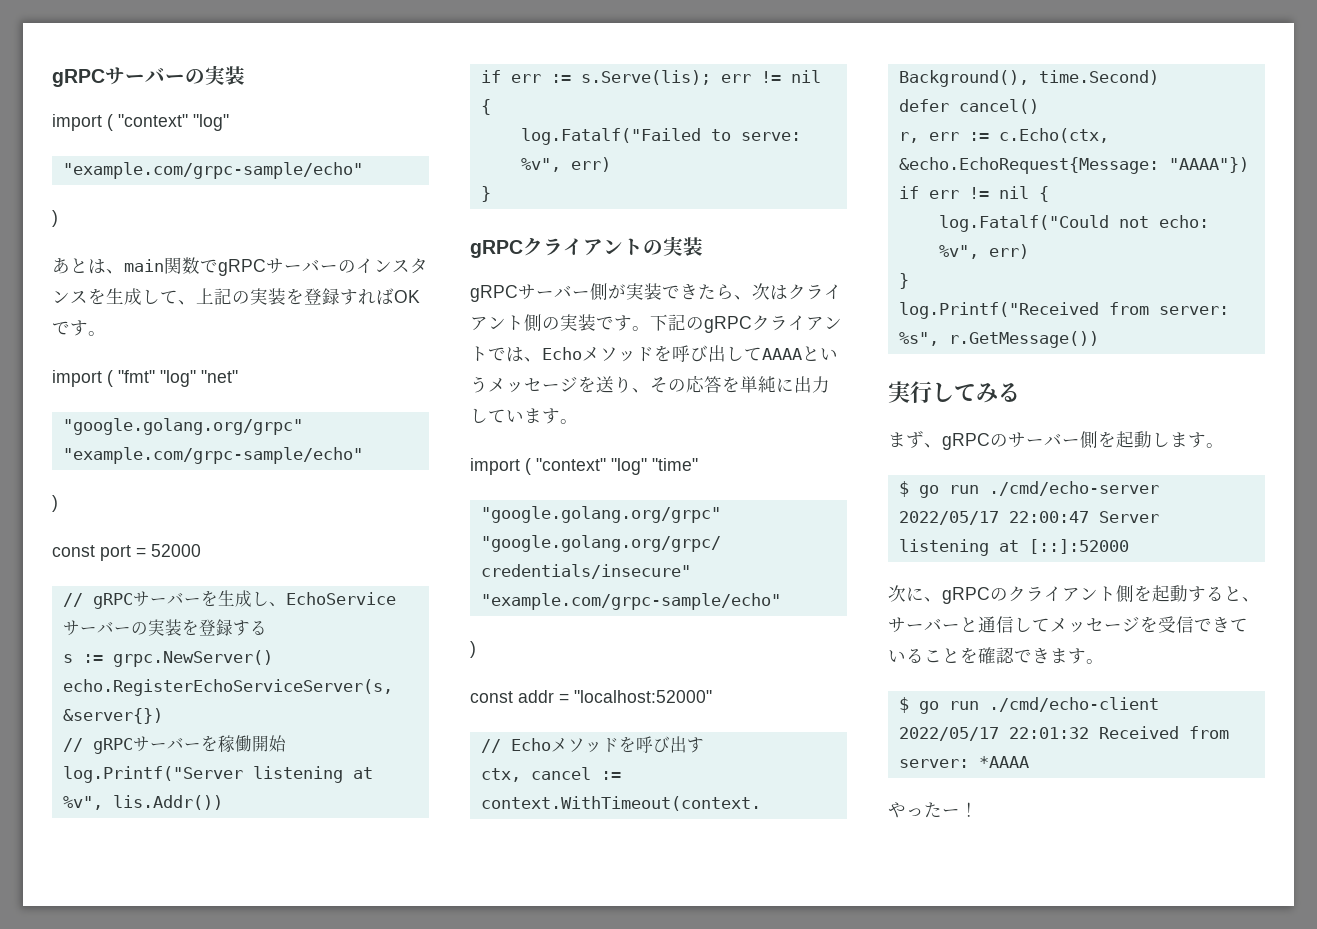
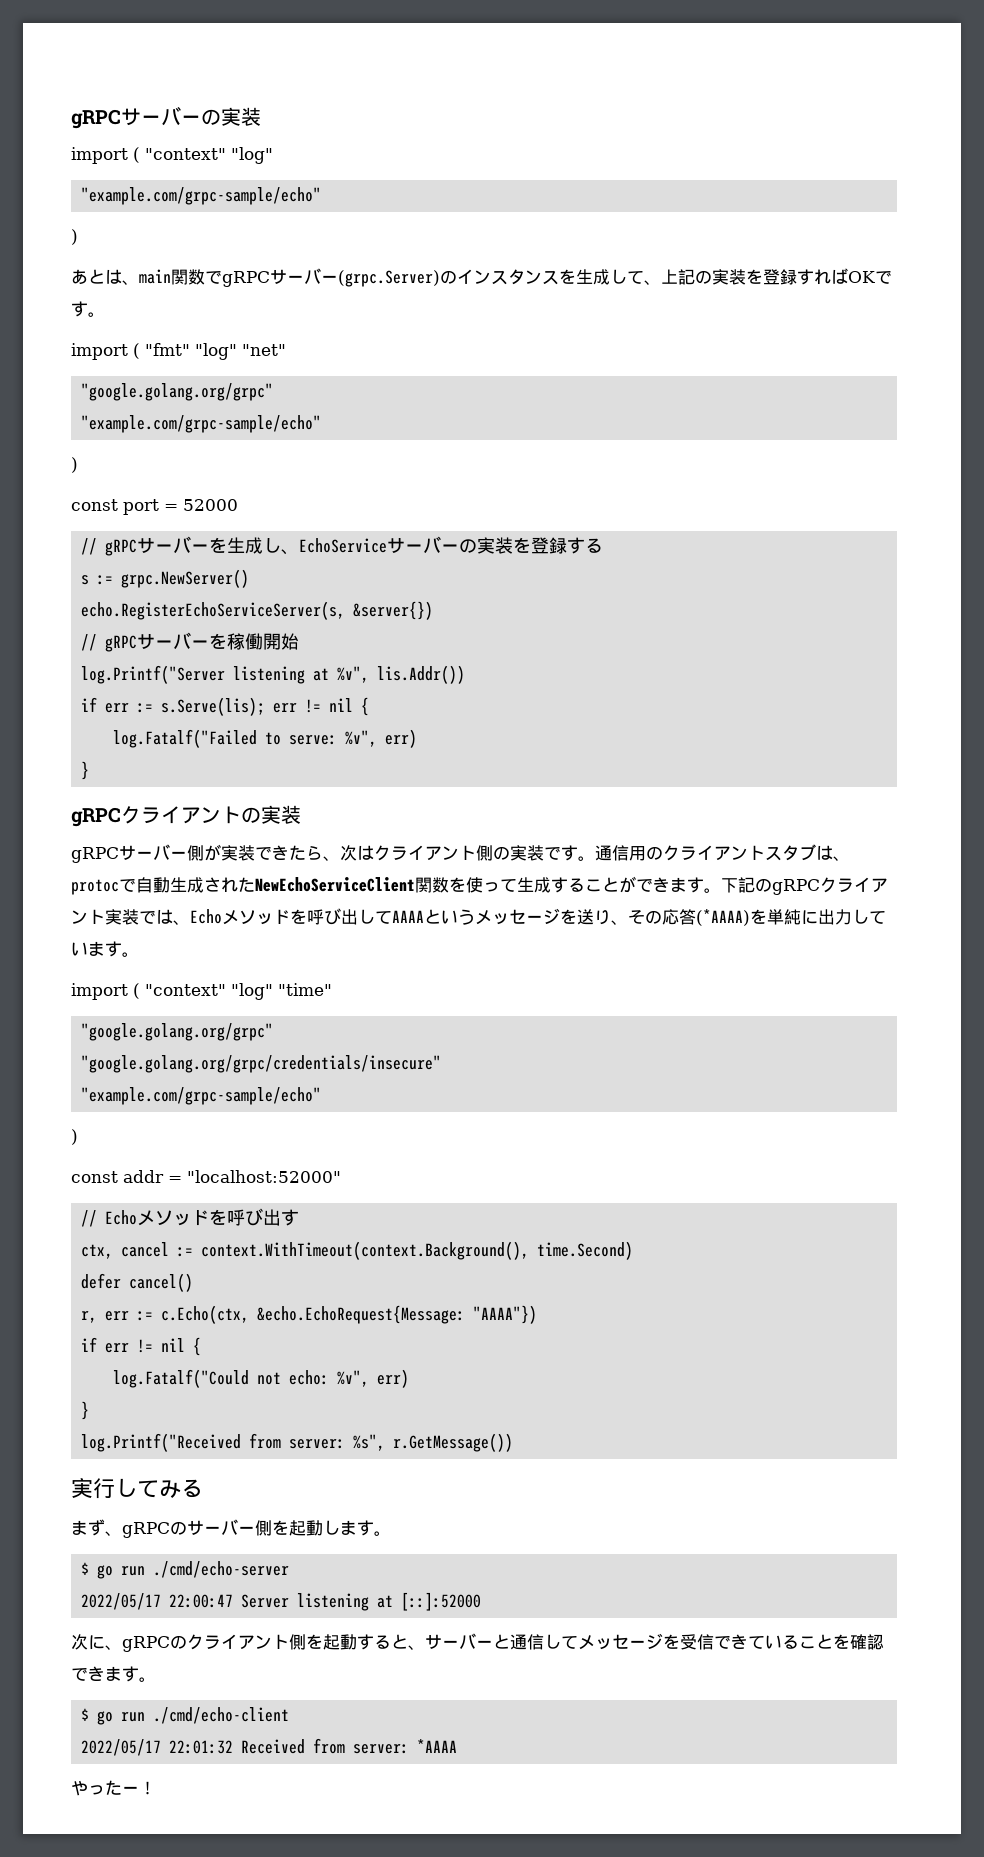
(338, 268) none -> [338,270,440,287] (grpc.Server)
(650, 328) none -> [595,844,850,861] [71,876,721,895] 通信用のクライアントスタブは、protocで自動生成されたNewEchoServiceClient関数を使って生成することができます。
(488, 354) none -> [105,909,139,925] 実装
(722, 384) none -> [696,909,750,926] (*AAAA)

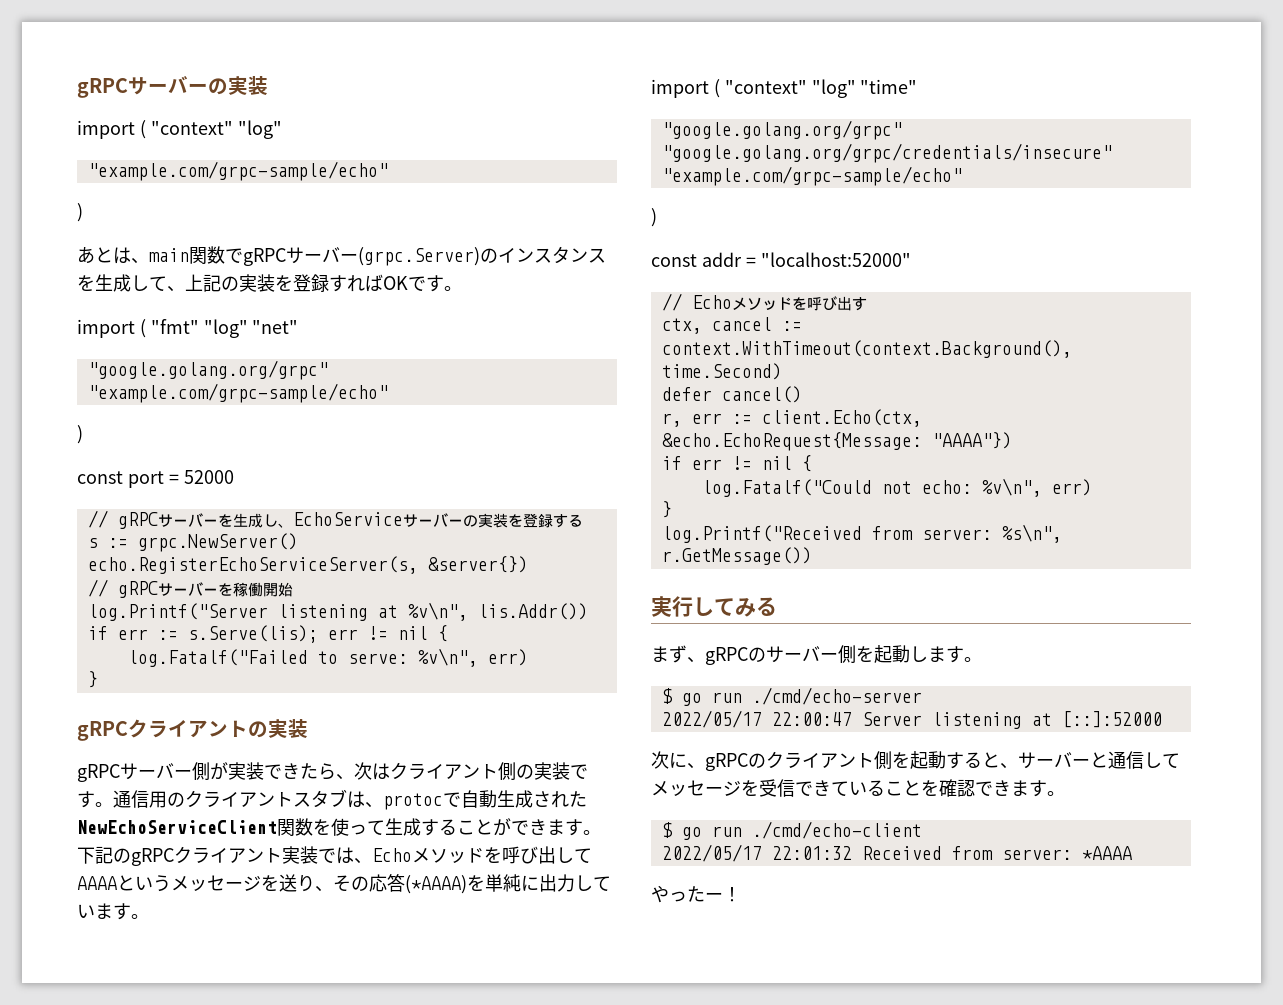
[337,666,370,683] %v", -> [407,602,468,621] %v\n",
[345,730,378,747] %v", -> [417,648,478,667] %v\n",
[161,1305,250,1324] c.Echo(ctx, -> [761,409,922,427] client.Echo(ctx,
[337,1370,370,1387] %v", -> [981,478,1042,497] %v\n",
[353,1434,386,1451] %s", -> [1001,524,1062,543] %s\n",

